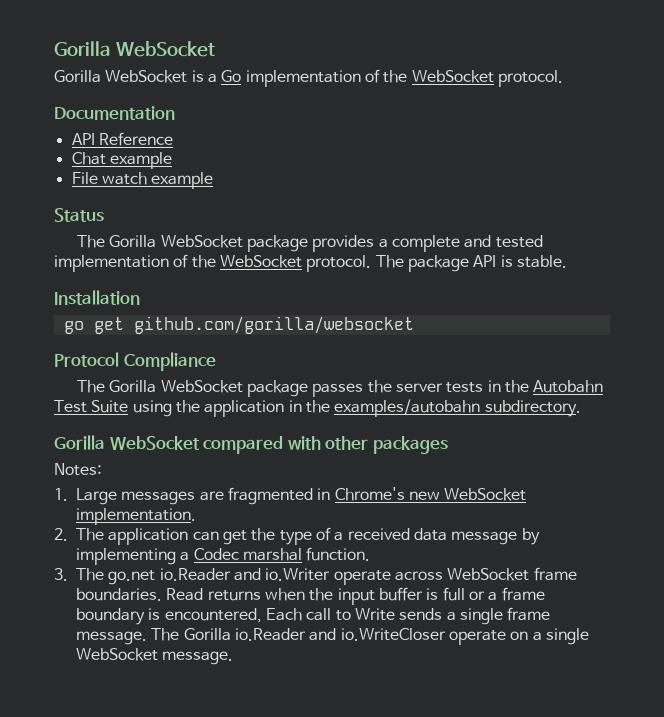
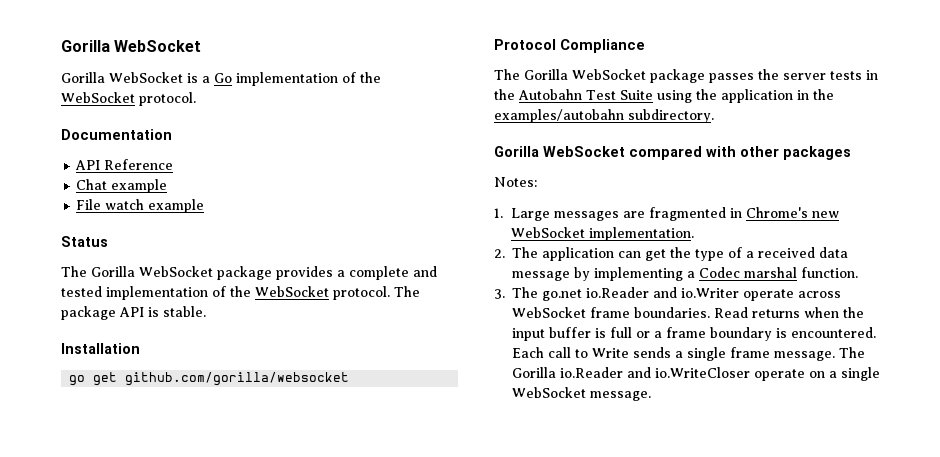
[164,608,262,623] encountered, -> [791,327,876,338] encountered.

